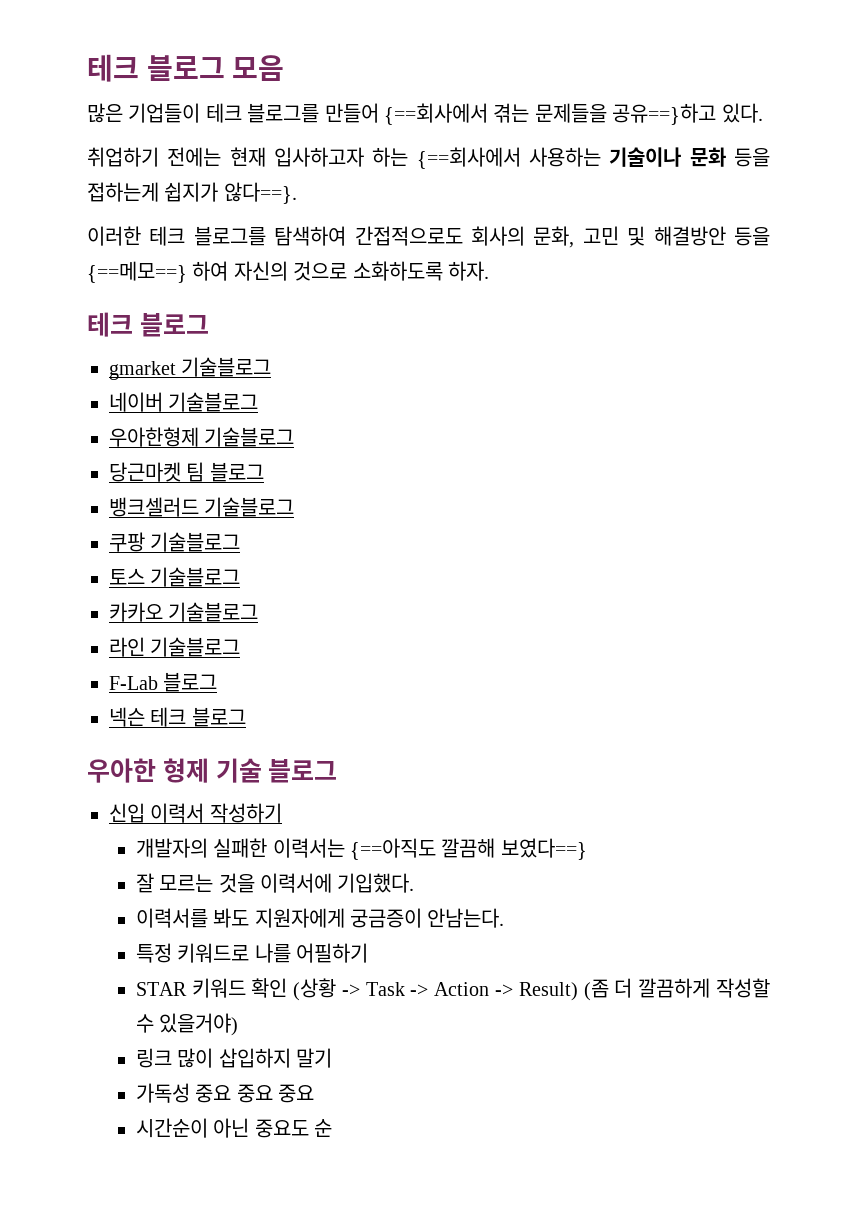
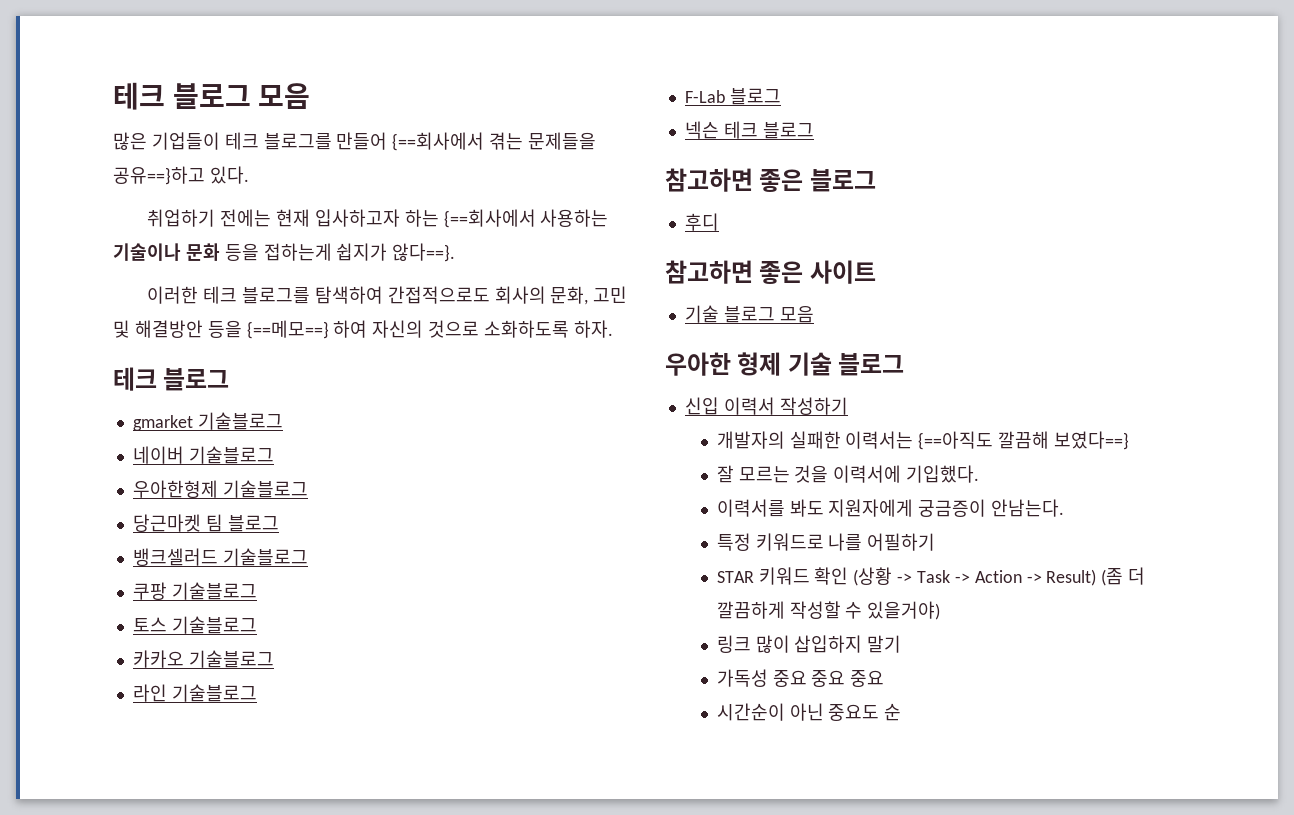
(246, 717) none -> [665,168,876,192] [684,213,719,231] [665,260,876,284] [684,305,814,323] // 참고하면 좋은 블로그 // 후디 // 참고하면 좋은 사이트 // 기술 블로그 모음

